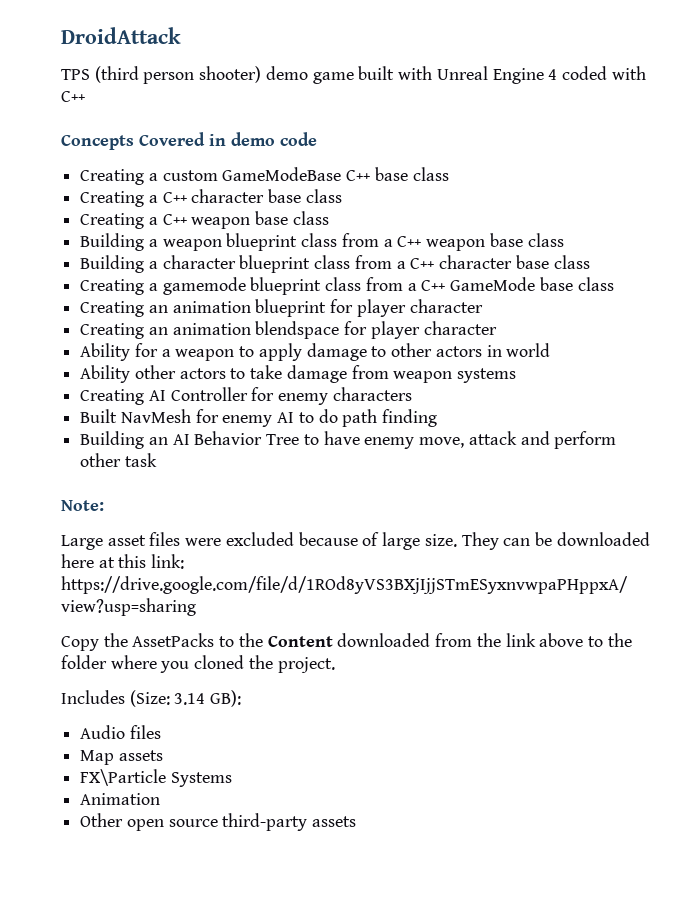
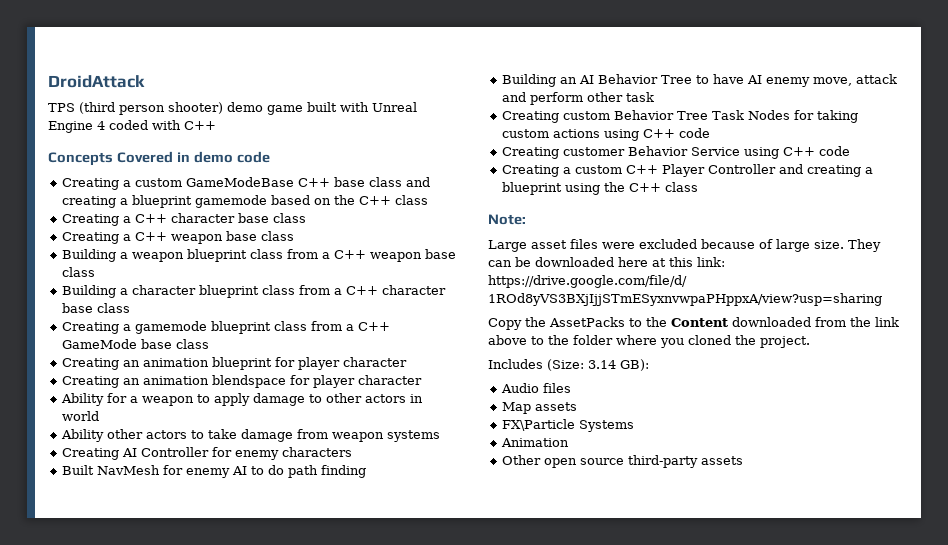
(449, 174) none -> [406,177,431,187] [62,195,429,208] and creating a blueprint gamemode based on the C++ class
(360, 438) none -> [747,75,763,84] AI
(157, 460) none -> [502,110,859,123] [502,128,711,141] [502,146,851,159] [502,164,874,177] [502,182,699,195] // Creating custom Behavior Tree Task Nodes for taking custom actions using C++ code // Creating customer Behavior Service using C++ code // Creating a custom C++ Player Controller and creating a blueprint using the C++ class

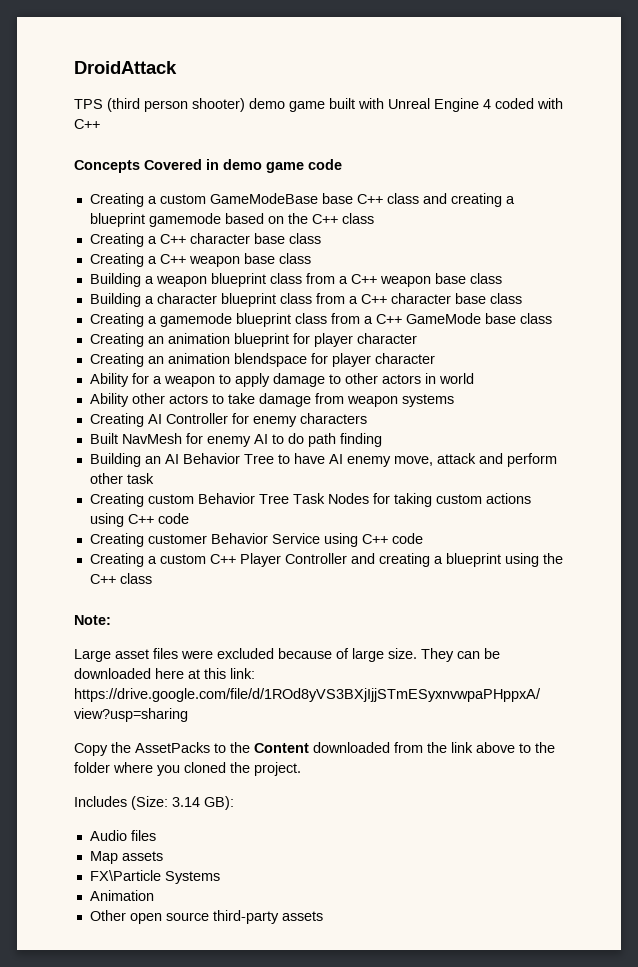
(233, 157) none -> [266,162,304,173] game
[298,177,366,187] C++ base -> [321,193,383,204] base C++

